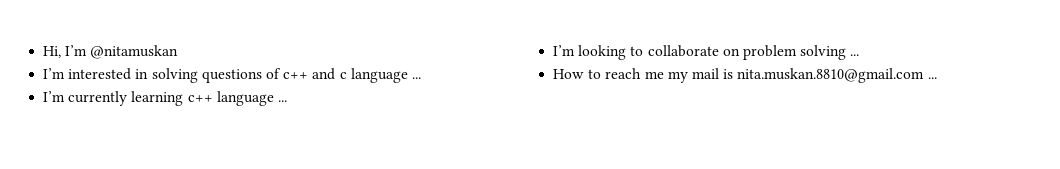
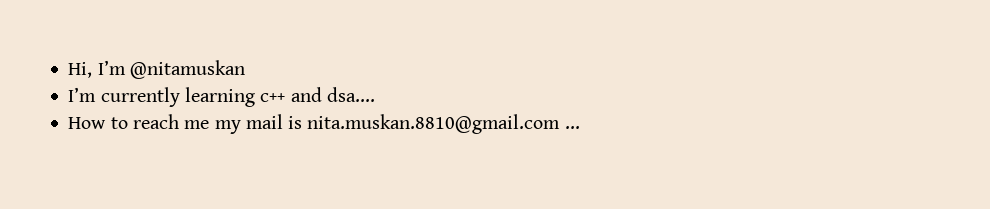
[68,68,421,83] [43,91,287,106] [553,45,860,60] interested in solving questions of c++ and c language ... // I’m currently learning c++ language ... // I’m looking to collaborate on problem solving ... -> [100,87,375,107] currently learning c++ and dsa....

